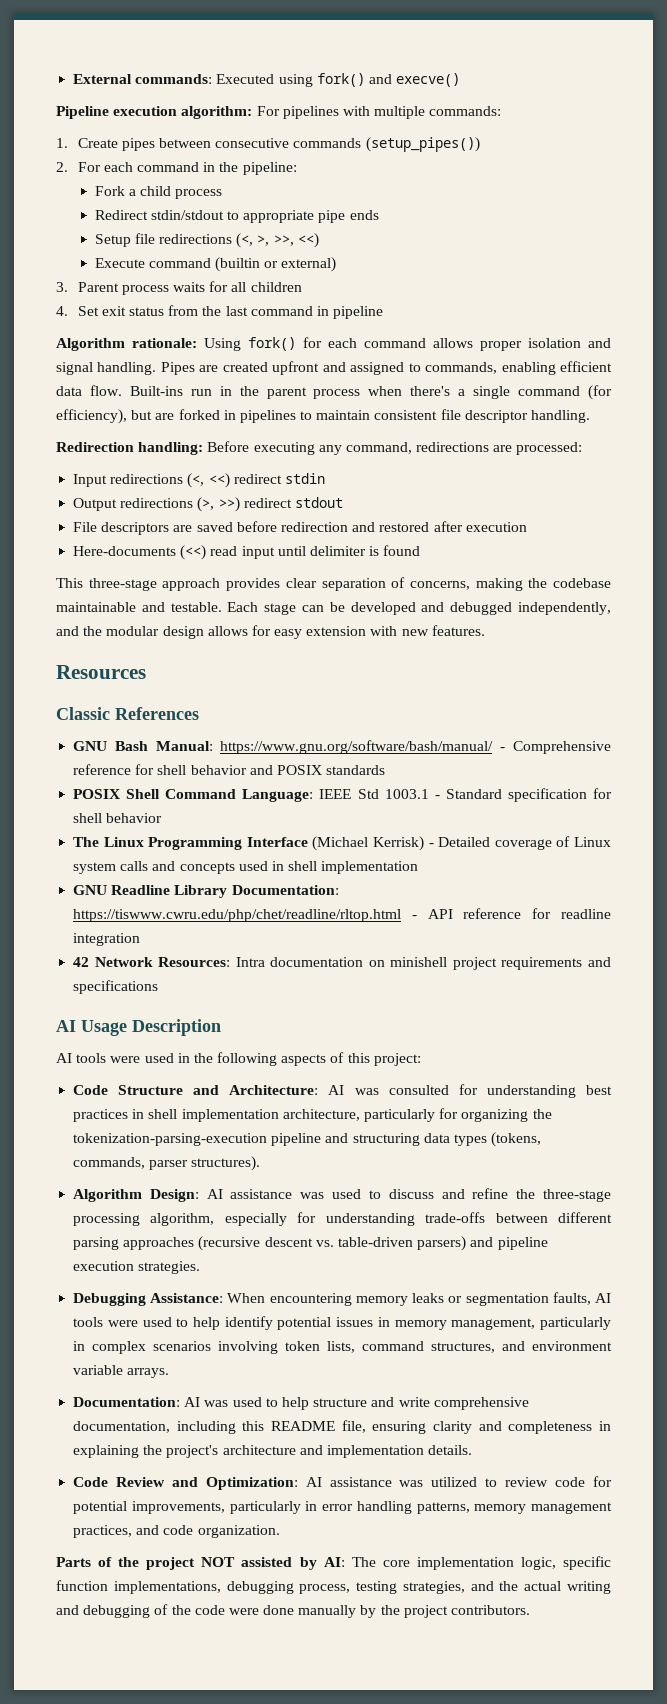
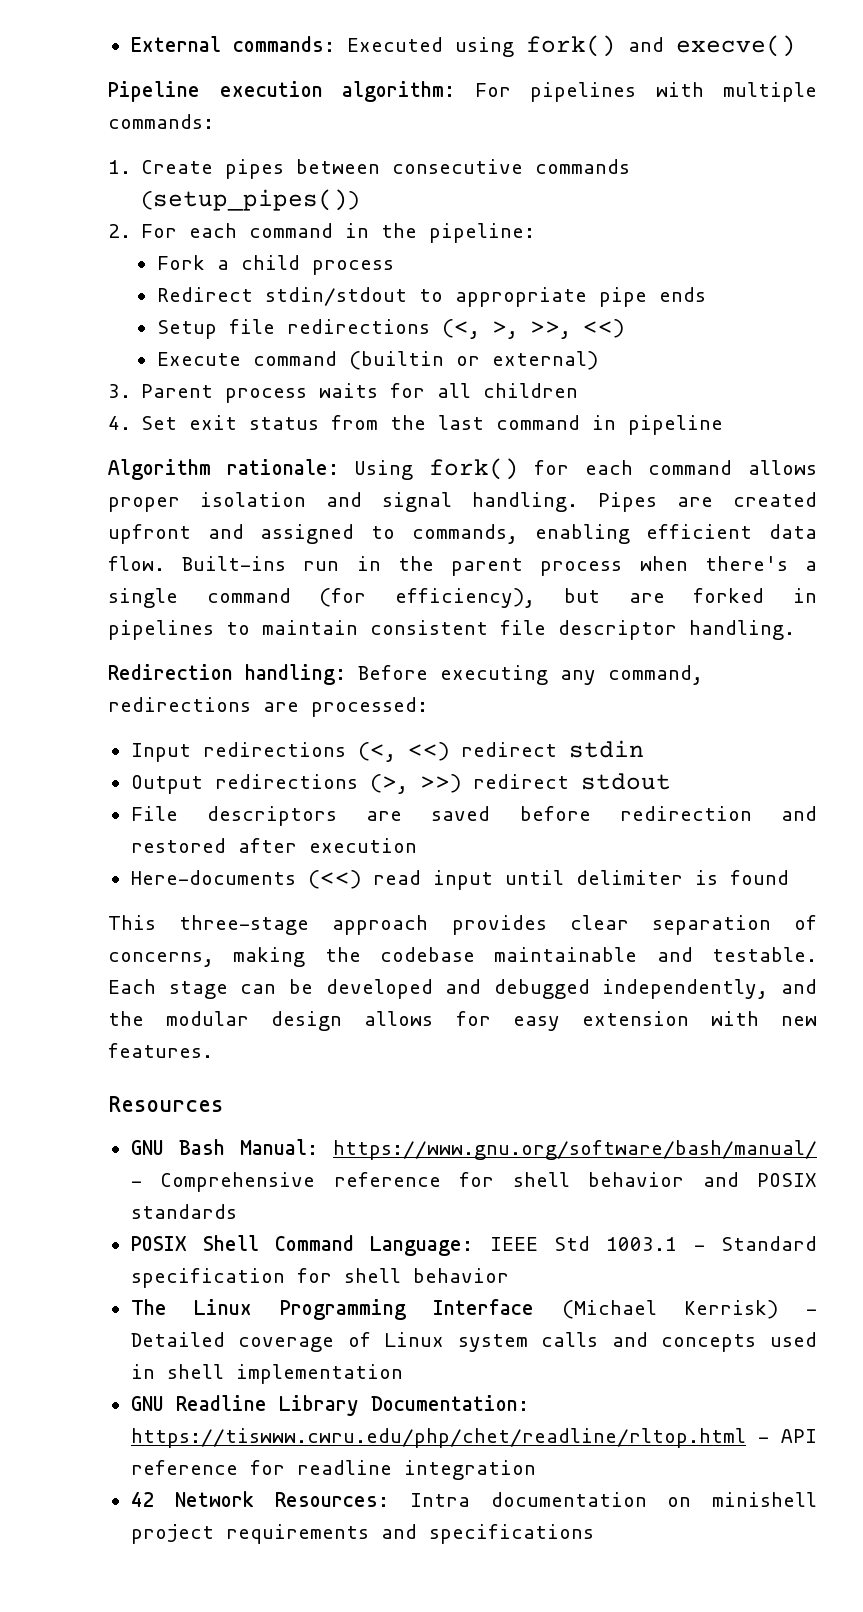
[56,707,199,720] // Classic References -> (223, 1104) none
[56,1019,221,1036] [56,1052,421,1066] [73,1084,612,1098] [73,1108,552,1122] [73,1132,542,1147] [73,1156,261,1171] [73,1188,611,1202] [73,1212,612,1226] [73,1236,548,1251] [73,1261,201,1274] [73,1292,612,1306] [73,1316,612,1330] [73,1341,613,1354] [73,1365,170,1378] [73,1397,529,1410] [73,1420,611,1434] [73,1445,473,1458] [73,1476,613,1490] [73,1501,612,1514] [73,1525,280,1538] [56,1556,611,1570] [56,1580,611,1594] [56,1604,531,1618] // AI Usage Description // AI tools were used in the following aspects of this project: // Code Structure and Architecture: AI was consulted for understanding best practices in shell implementation architecture, particularly for organizing the tokenization-parsing-execution pipeline and structuring data types (tokens, commands, parser structures). // Algorithm Design: AI assistance was used to discuss and refine the three-stage processing algorithm, especially for understanding trade-offs between different parsing approaches (recursive descent vs. table-driven parsers) and pipeline execution strategies. // Debugging Assistance: When encountering memory leaks or segmentation faults, AI tools were used to help identify potential issues in memory management, particularly in complex scenarios involving token lists, command structures, and environment variable arrays. // Documentation: AI was used to help structure and write comprehensive documentation, including this README file, ensuring clarity and completeness in explaining the project's architecture and implementation details. // Code Review and Optimization: AI assistance was utilized to review code for potential improvements, particularly in error handling patterns, memory management practices, and code organization. // Parts of the project NOT assisted by AI: The core implementation logic, specific function implementations, debugging process, testing strategies, and the actual writing and debugging of the code were done manually by the project contributors. -> (594, 1534) none

